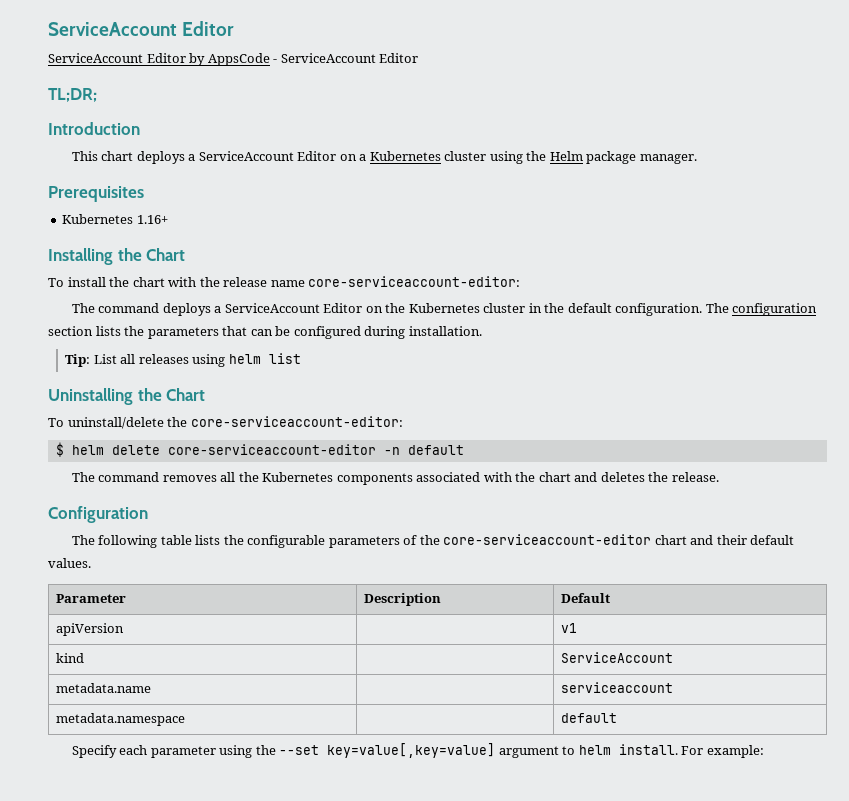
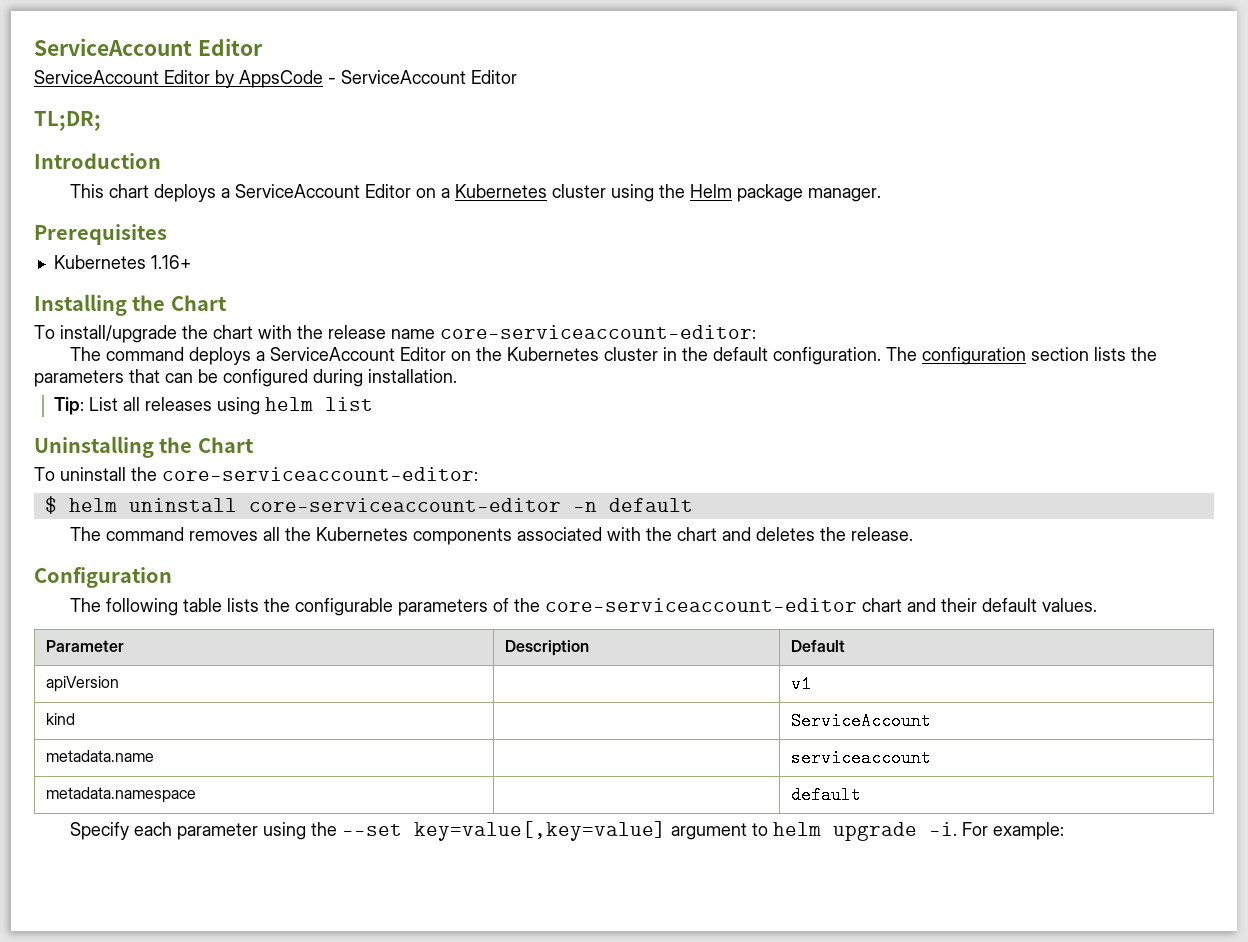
[67,277,106,287] install -> [60,325,177,343] install/upgrade
[67,417,164,429] uninstall/delete -> [60,467,126,481] uninstall
[111,445,160,455] delete -> [128,498,237,512] uninstall
[618,744,678,755] install. -> [833,822,958,841] upgrade -i.

